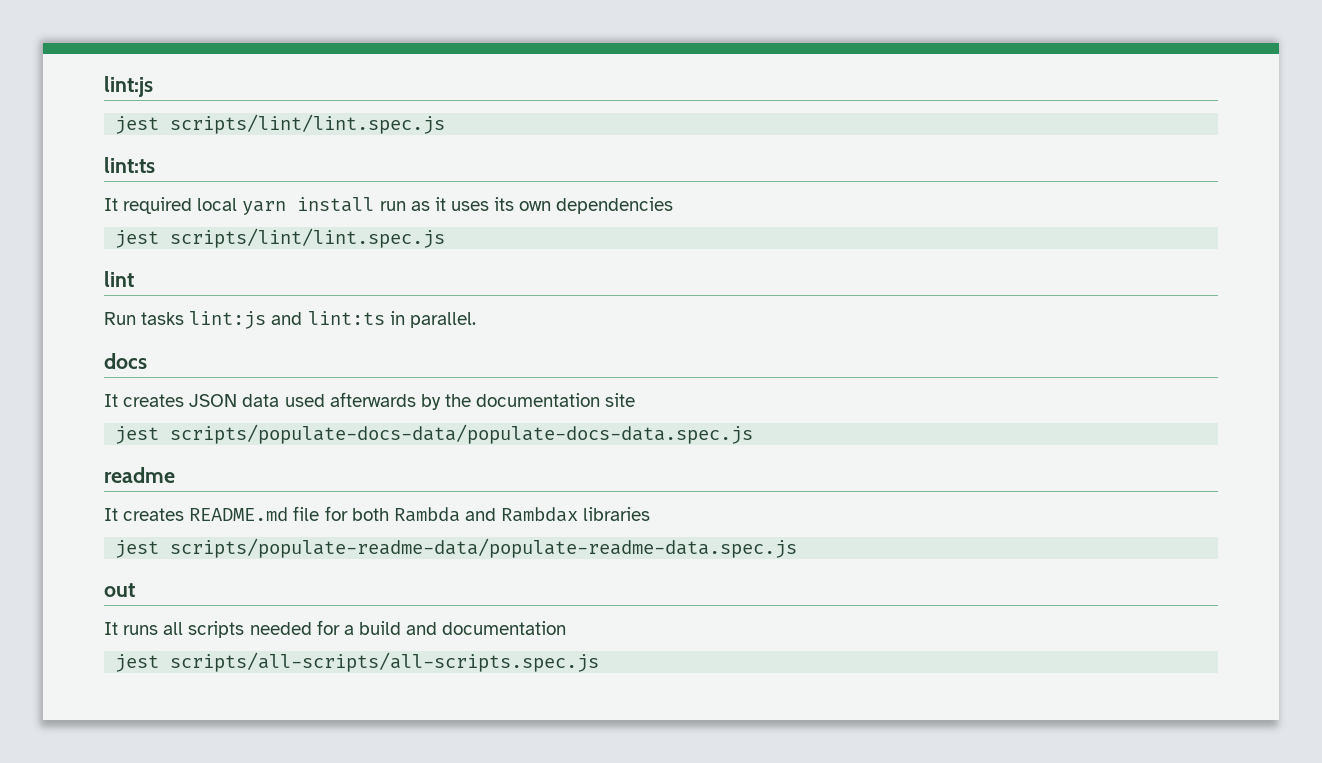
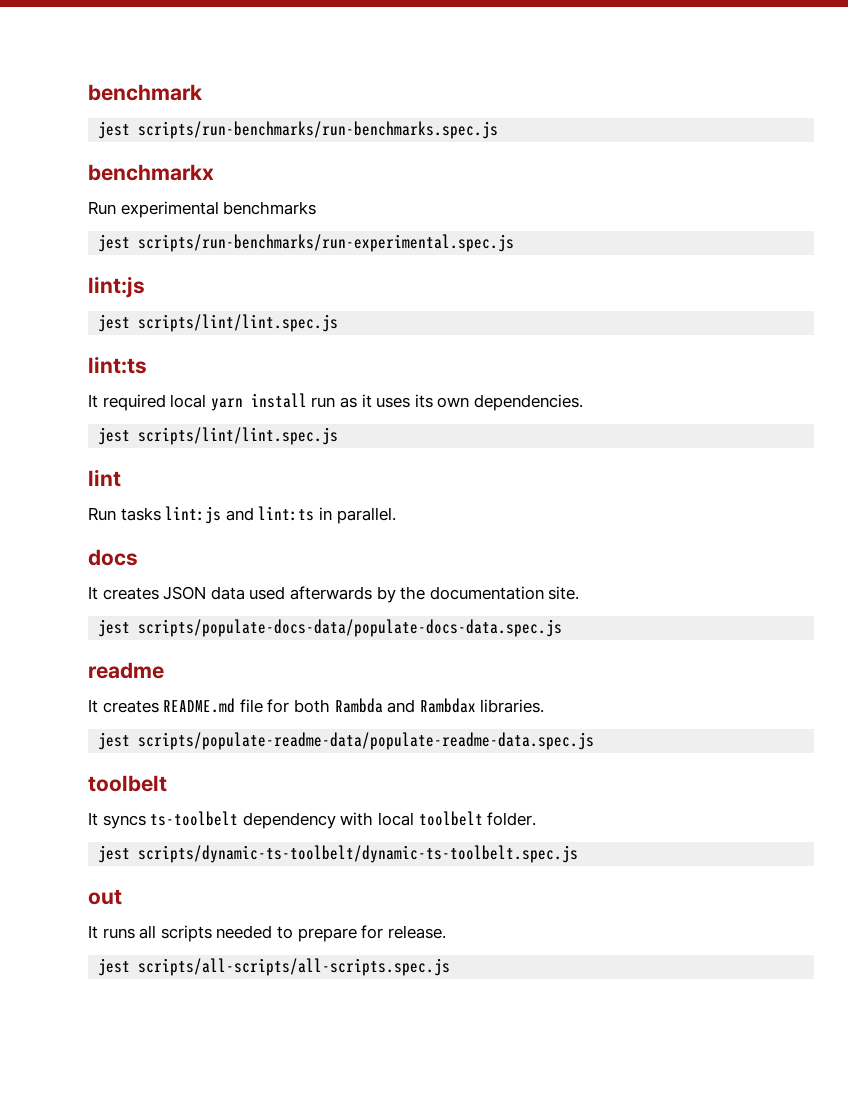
(104, 86) none -> [88,84,202,101] [98,121,499,139] [88,164,214,181] [88,201,317,218] [98,234,515,252] benchmark // jest scripts/run-benchmarks/run-benchmarks.spec.js // benchmarkx // Run experimental benchmarks // jest scripts/run-benchmarks/run-experimental.spec.js //
[556,197,674,214] dependencies -> [473,394,583,411] dependencies.
[605,393,636,407] site -> [548,586,580,600] site.
[583,507,651,521] libraries -> [480,699,545,713] libraries.
(798, 548) none -> [88,775,167,792] [88,811,537,829] [98,845,579,863] // toolbelt // It syncs ts-toolbelt dependency with local toolbelt folder. // jest scripts/dynamic-ts-toolbelt/dynamic-ts-toolbelt.spec.js
[316,620,567,635] for a build and documentation -> [276,925,446,942] to prepare for release.

